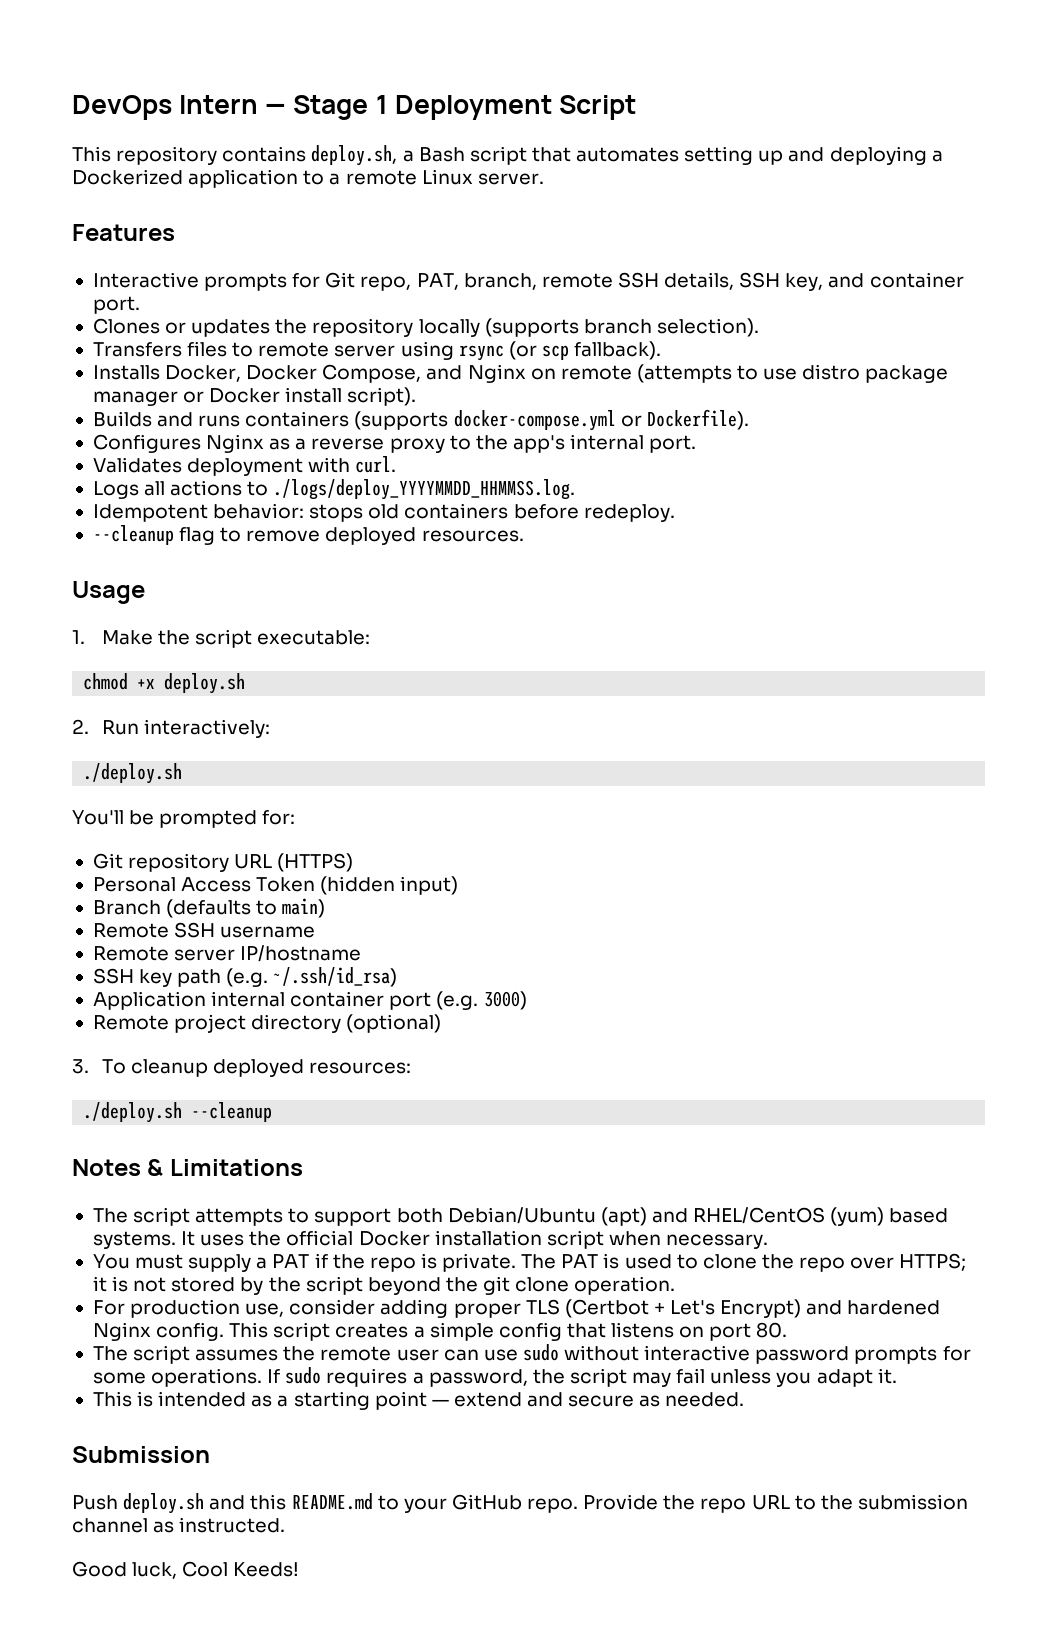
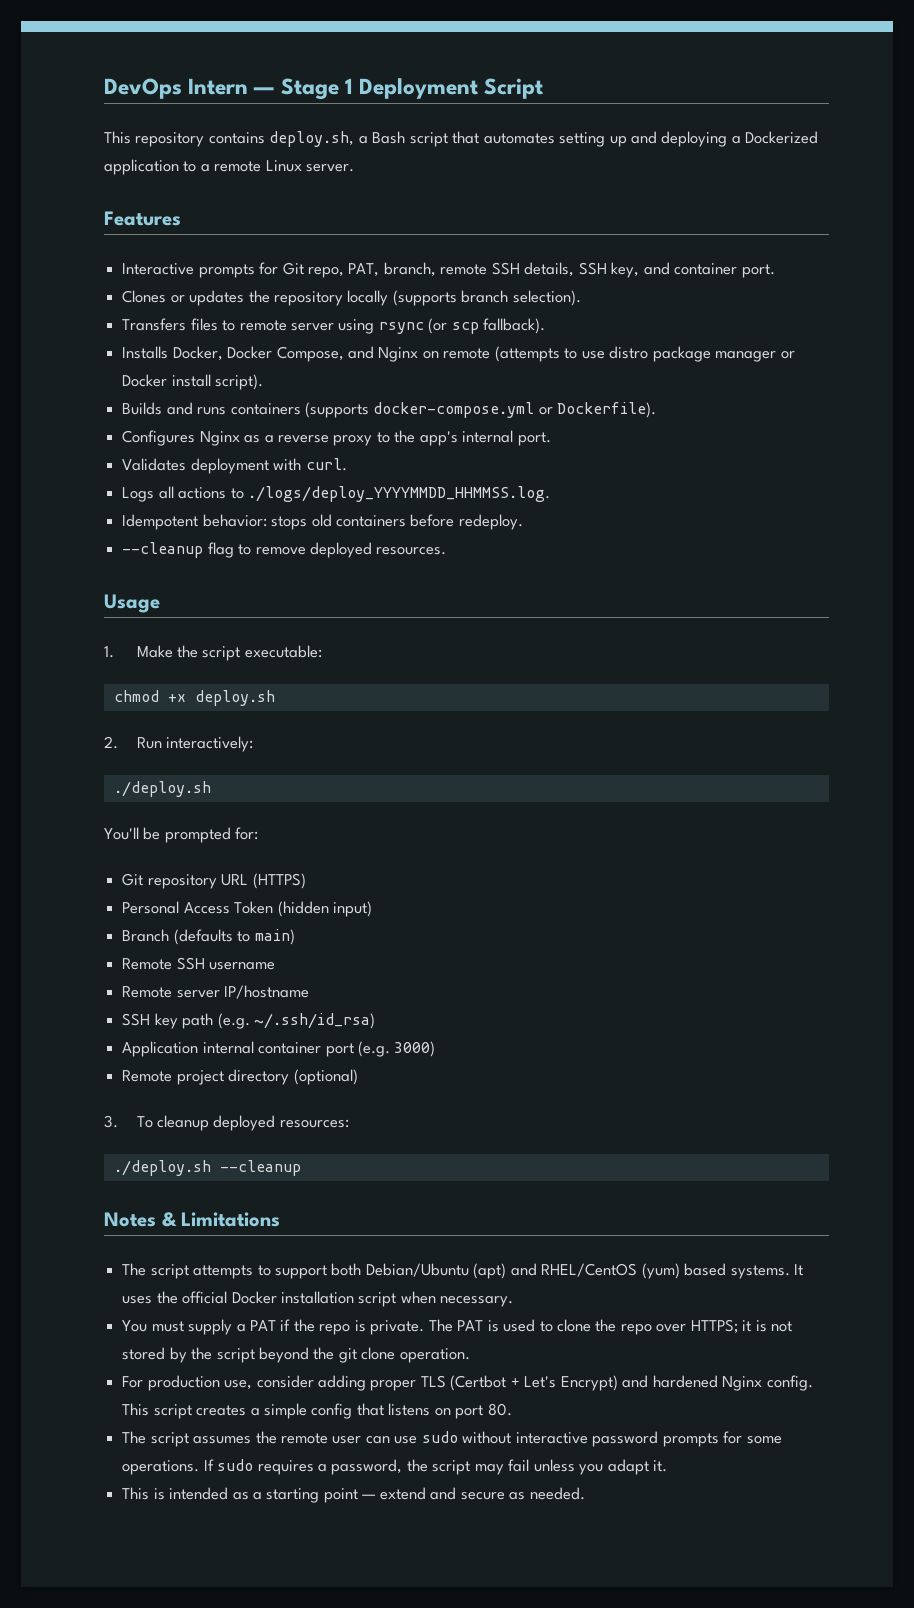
[72,1446,210,1463] [72,1493,968,1514] [72,1517,286,1533] [72,1561,300,1579] // Submission // Push deploy.sh and this README.md to your GitHub repo. Provide the repo URL to the submission channel as instructed. // Good luck, Cool Keeds! -> (585, 1493) none

